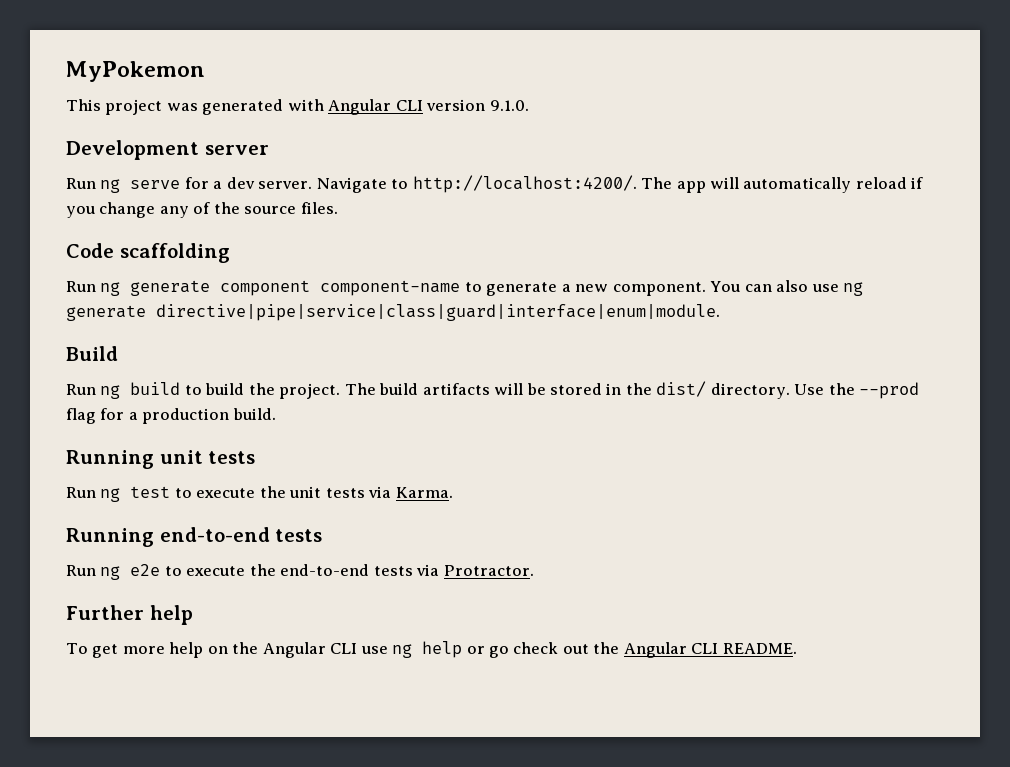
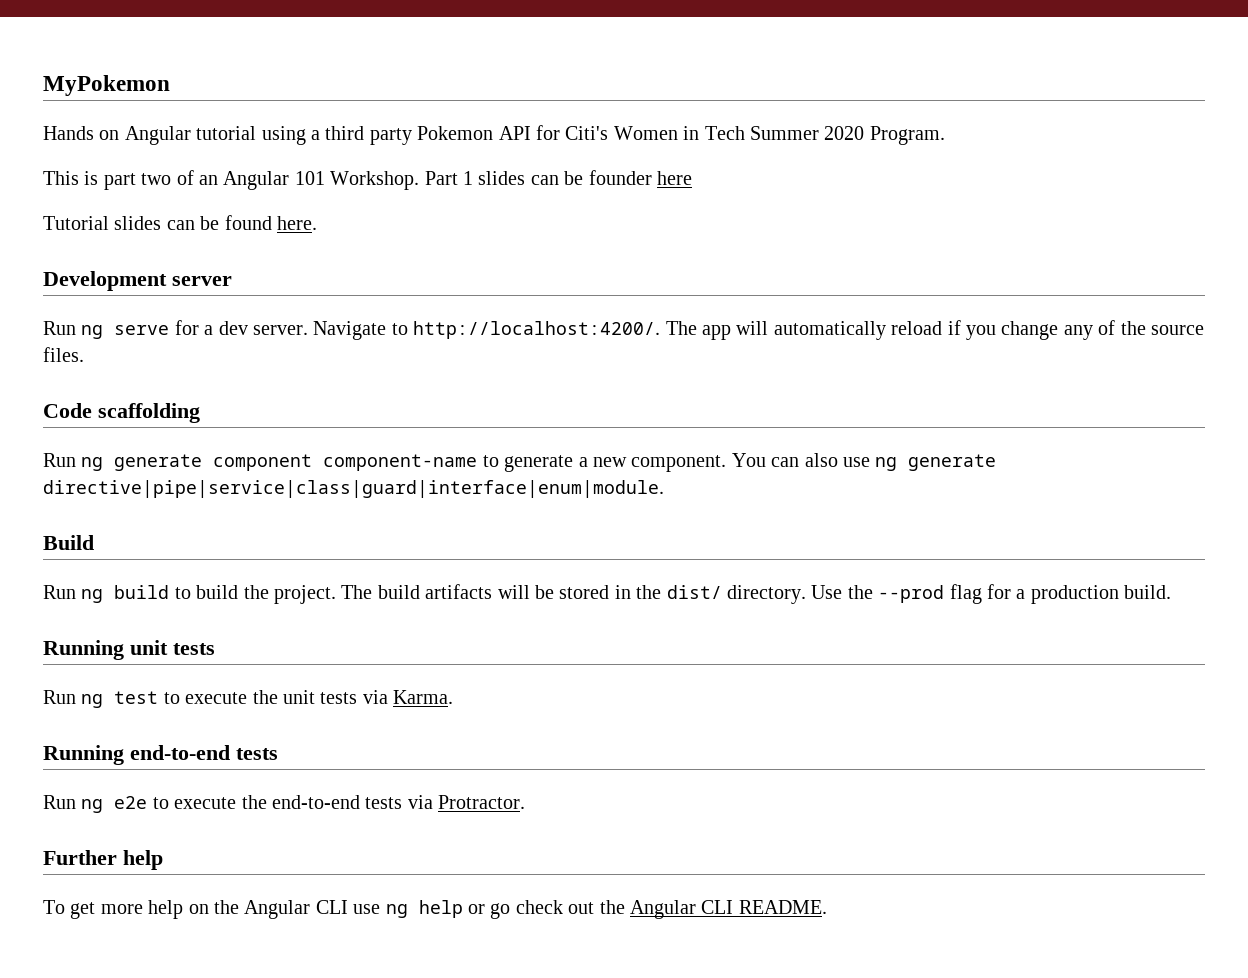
[66,99,529,115] This project was generated with Angular CLI version 9.1.0. -> [43,125,945,145] [43,170,692,190] [43,215,317,230] Hands on Angular tutorial using a third party Pokemon API for Citi's Women in Tech Summer 2020 Program. // This is part two of an Angular 101 Workshop. Part 1 slides can be founder here // Tutorial slides can be found here.

